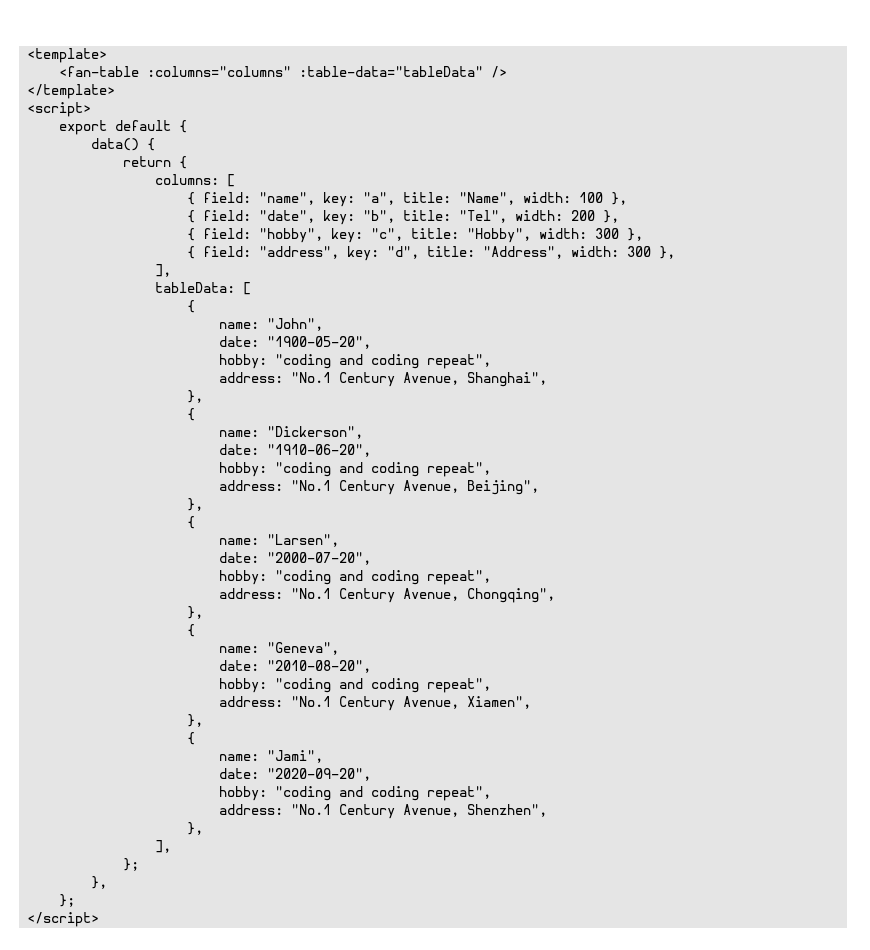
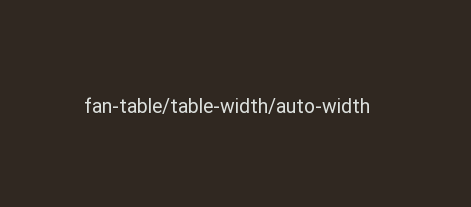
[27,48,108,63] [59,66,508,78] [27,84,116,99] [27,102,92,117] [59,120,188,135] [91,138,156,151] [123,156,188,169] [155,174,236,187] [187,192,628,207] [187,210,620,225] [187,228,644,243] [187,246,676,261] [155,264,172,277] [155,282,252,295] [187,300,196,313] [219,318,324,331] [219,336,372,349] [219,354,492,369] [219,372,548,387] [187,390,204,403] [187,408,196,421] [219,426,364,439] [219,444,372,457] [219,462,492,477] [219,480,540,495] [187,498,204,511] [187,516,196,529] [219,534,340,547] [219,552,372,565] [219,570,492,585] [219,588,556,603] [187,606,204,619] [187,624,196,637] [219,642,340,655] [219,660,372,673] [219,678,492,693] [219,696,532,711] [187,714,204,727] [187,732,196,745] [219,750,324,763] [219,768,372,781] [219,786,492,801] [219,804,548,819] [187,822,204,835] [155,840,172,853] [123,858,140,871] [91,876,108,889] [59,894,76,907] [27,912,100,927] <template> // <fan-table :columns="columns" :table-data="tableData" /> // </template> // <script> // export default { // data() { // return { // columns: [ // { field: "name", key: "a", title: "Name", width: 100 }, // { field: "date", key: "b", title: "Tel", width: 200 }, // { field: "hobby", key: "c", title: "Hobby", width: 300 }, // { field: "address", key: "d", title: "Address", width: 300 }, // ], // tableData: [ // { // name: "John", // date: "1900-05-20", // hobby: "coding and coding repeat", // address: "No.1 Century Avenue, Shanghai", // }, // { // name: "Dickerson", // date: "1910-06-20", // hobby: "coding and coding repeat", // address: "No.1 Century Avenue, Beijing", // }, // { // name: "Larsen", // date: "2000-07-20", // hobby: "coding and coding repeat", // address: "No.1 Century Avenue, Chongqing", // }, // { // name: "Geneva", // date: "2010-08-20", // hobby: "coding and coding repeat", // address: "No.1 Century Avenue, Xiamen", // }, // { // name: "Jami", // date: "2020-09-20", // hobby: "coding and coding repeat", // address: "No.1 Century Avenue, Shenzhen", // }, // ], // }; // }, // }; // </script> -> [83,96,371,115] fan-table/table-width/auto-width

